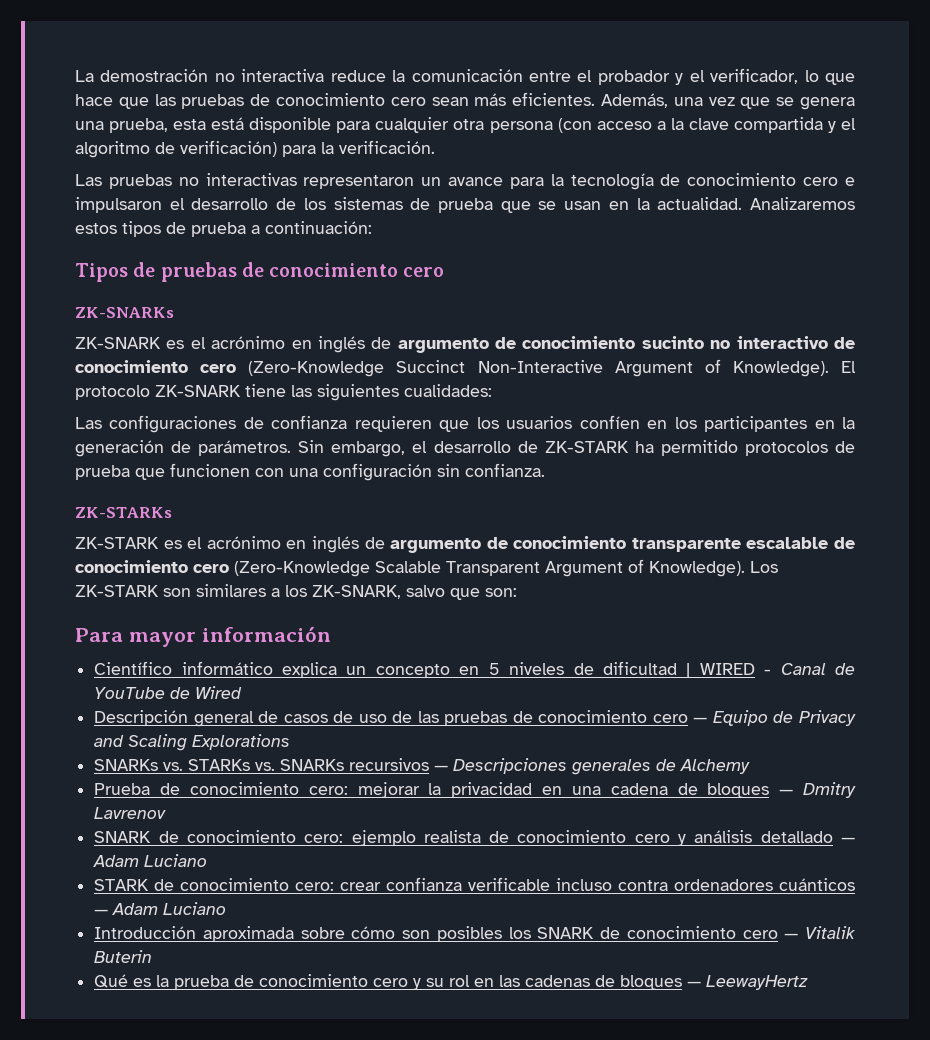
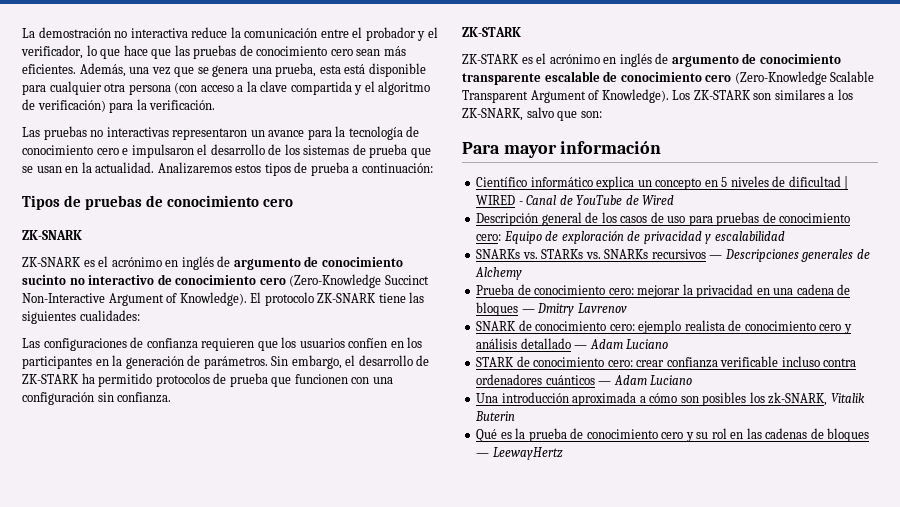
[75,307,174,318] ZK-SNARKs -> [22,230,82,240] ZK-SNARK
[75,507,172,518] ZK-STARKs -> [462,27,521,37] ZK-STARK
(279, 717) none -> [601,212,617,223] los
[392,710,856,726] [94,734,291,751] de las pruebas de conocimiento cero — Equipo de Privacy and Scaling Explorations -> [688,212,851,226] [476,231,785,244] para pruebas de conocimiento cero: Equipo de exploración de privacidad y escalabilidad
[94,926,799,942] Introducción aproximada sobre cómo son posibles los SNARK de conocimiento cero — -> [476,392,828,406] Una introducción aproximada a cómo son posibles los zk-SNARK,

